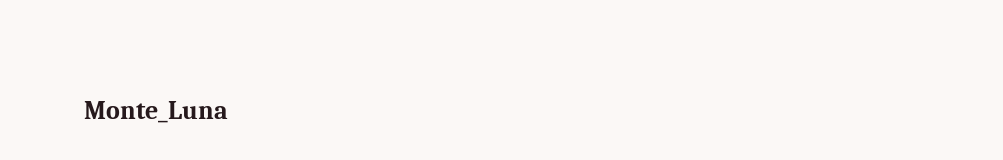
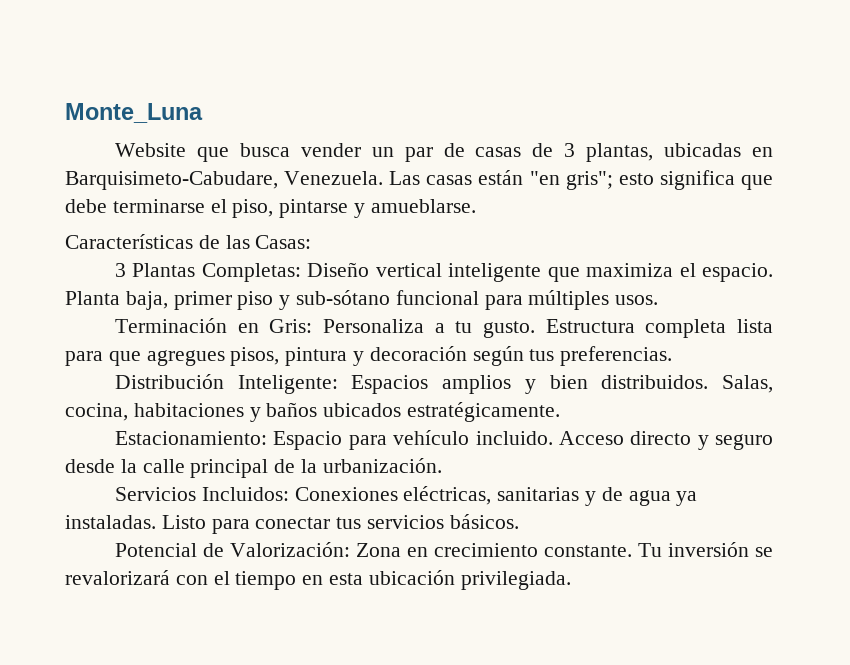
(228, 112) none -> [115,143,773,162] [65,170,773,190] [65,199,476,218] [65,234,312,249] [115,262,773,282] [65,290,659,310] [115,318,773,338] [65,346,673,366] [115,374,773,394] [65,402,561,422] [115,430,773,450] [65,458,442,478] [115,486,698,506] [65,514,519,534] [115,542,774,557] [65,570,571,590] // Website que busca vender un par de casas de 3 plantas, ubicadas en Barquisimeto-Cabudare, Venezuela. Las casas están "en gris"; esto significa que debe terminarse el piso, pintarse y amueblarse. // Características de las Casas: // 3 Plantas Completas: Diseño vertical inteligente que maximiza el espacio. Planta baja, primer piso y sub-sótano funcional para múltiples usos. // Terminación en Gris: Personaliza a tu gusto. Estructura completa lista para que agregues pisos, pintura y decoración según tus preferencias. // Distribución Inteligente: Espacios amplios y bien distribuidos. Salas, cocina, habitaciones y baños ubicados estratégicamente. // Estacionamiento: Espacio para vehículo incluido. Acceso directo y seguro desde la calle principal de la urbanización. // Servicios Incluidos: Conexiones eléctricas, sanitarias y de agua ya instaladas. Listo para conectar tus servicios básicos. // Potencial de Valorización: Zona en crecimiento constante. Tu inversión se revalorizará con el tiempo en esta ubicación privilegiada.

